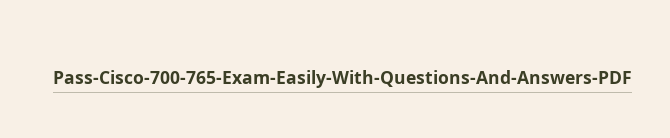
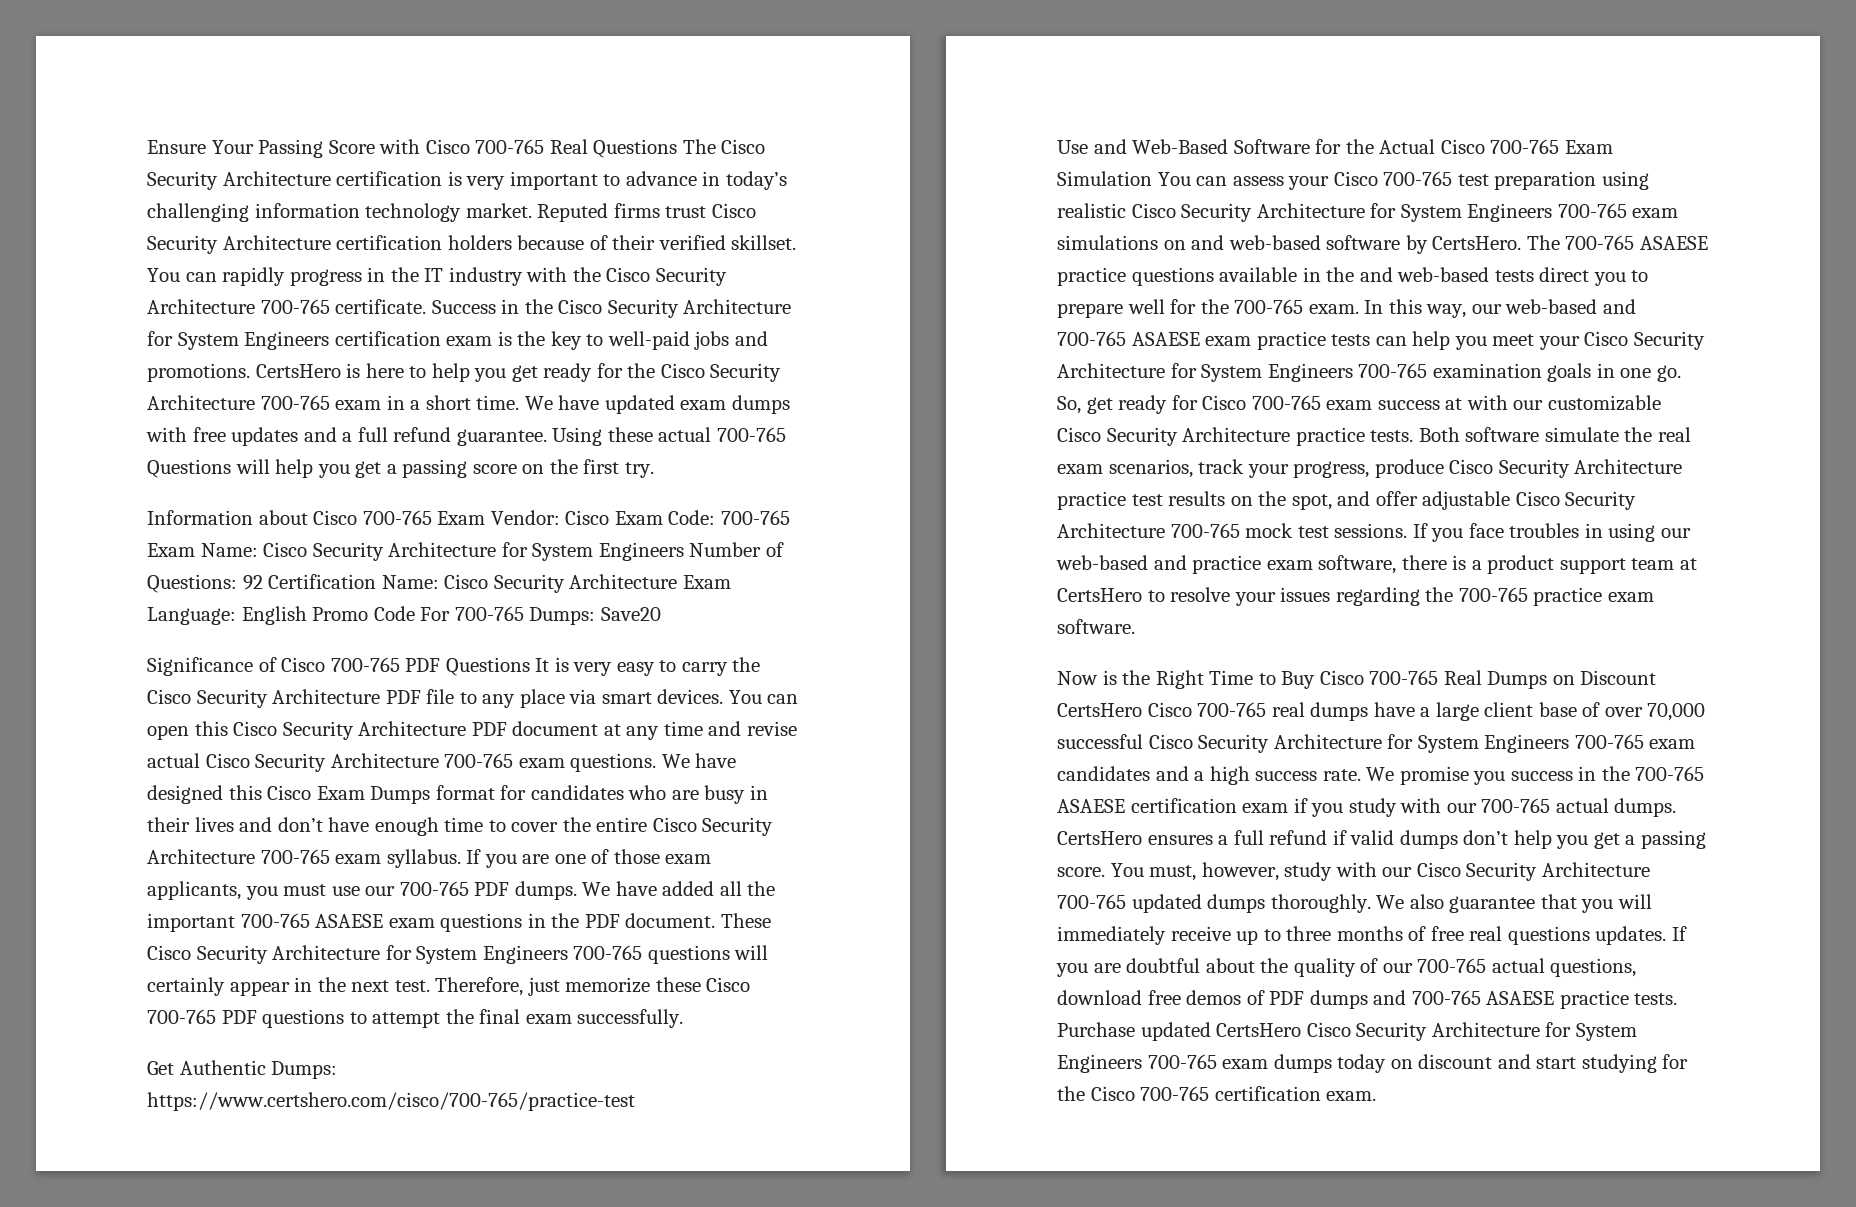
[53,70,632,88] Pass-Cisco-700-765-Exam-Easily-With-Questions-And-Answers-PDF -> [147,139,766,158] [147,171,787,190] [147,203,756,222] [147,235,797,254] [147,267,727,286] [147,299,792,318] [147,331,768,350] [147,363,782,382] [147,395,790,414] [146,427,786,446] [147,459,654,478] [147,510,790,525] [147,542,784,561] [147,574,731,593] [147,606,661,625] [147,657,761,676] [147,689,799,708] [147,721,797,740] [147,753,737,772] [147,785,768,804] [147,817,774,836] [147,849,712,868] [147,881,776,900] [147,913,771,932] [147,945,769,964] [147,977,751,996] [147,1009,684,1028] [147,1060,338,1079] [147,1092,635,1111] [1057,139,1613,154] [1057,171,1649,190] [1057,203,1679,222] [1057,235,1708,254] [1057,267,1649,286] [1057,299,1636,318] [1057,331,1705,350] [1057,363,1681,382] [1057,395,1661,414] [1057,427,1691,446] [1057,459,1683,478] [1057,491,1637,510] [1057,523,1691,542] [1056,555,1697,574] [1057,587,1654,606] [1057,619,1135,634] [1057,670,1657,689] [1057,702,1706,721] [1057,734,1696,753] [1057,766,1705,785] [1057,798,1677,817] [1057,830,1706,849] [1057,862,1650,881] [1057,894,1652,913] [1057,926,1687,945] [1056,958,1637,977] [1057,990,1678,1009] [1057,1022,1637,1041] [1057,1054,1689,1073] [1057,1086,1377,1101] Ensure Your Passing Score with Cisco 700-765 Real Questions The Cisco Security Architecture certification is very important to advance in today’s challenging information technology market. Reputed firms trust Cisco Security Architecture certification holders because of their verified skillset. You can rapidly progress in the IT industry with the Cisco Security Architecture 700-765 certificate. Success in the Cisco Security Architecture for System Engineers certification exam is the key to well-paid jobs and promotions. CertsHero is here to help you get ready for the Cisco Security Architecture 700-765 exam in a short time. We have updated exam dumps with free updates and a full refund guarantee. Using these actual 700-765 Questions will help you get a passing score on the first try. // Information about Cisco 700-765 Exam Vendor: Cisco Exam Code: 700-765 Exam Name: Cisco Security Architecture for System Engineers Number of Questions: 92 Certification Name: Cisco Security Architecture Exam Language: English Promo Code For 700-765 Dumps: Save20 // Significance of Cisco 700-765 PDF Questions It is very easy to carry the Cisco Security Architecture PDF file to any place via smart devices. You can open this Cisco Security Architecture PDF document at any time and revise actual Cisco Security Architecture 700-765 exam questions. We have designed this Cisco Exam Dumps format for candidates who are busy in their lives and don’t have enough time to cover the entire Cisco Security Architecture 700-765 exam syllabus. If you are one of those exam applicants, you must use our 700-765 PDF dumps. We have added all the important 700-765 ASAESE exam questions in the PDF document. These Cisco Security Architecture for System Engineers 700-765 questions will certainly appear in the next test. Therefore, just memorize these Cisco 700-765 PDF questions to attempt the final exam successfully. // Get Authentic Dumps: https://www.certshero.com/cisco/700-765/practice-test // Use and Web-Based Software for the Actual Cisco 700-765 Exam Simulation You can assess your Cisco 700-765 test preparation using realistic Cisco Security Architecture for System Engineers 700-765 exam simulations on and web-based software by CertsHero. The 700-765 ASAESE practice questions available in the and web-based tests direct you to prepare well for the 700-765 exam. In this way, our web-based and 700-765 ASAESE exam practice tests can help you meet your Cisco Security Architecture for System Engineers 700-765 examination goals in one go. So, get ready for Cisco 700-765 exam success at with our customizable Cisco Security Architecture practice tests. Both software simulate the real exam scenarios, track your progress, produce Cisco Security Architecture practice test results on the spot, and offer adjustable Cisco Security Architecture 700-765 mock test sessions. If you face troubles in using our web-based and practice exam software, there is a product support team at CertsHero to resolve your issues regarding the 700-765 practice exam software. // Now is the Right Time to Buy Cisco 700-765 Real Dumps on Discount CertsHero Cisco 700-765 real dumps have a large client base of over 70,000 successful Cisco Security Architecture for System Engineers 700-765 exam candidates and a high success rate. We promise you success in the 700-765 ASAESE certification exam if you study with our 700-765 actual dumps. CertsHero ensures a full refund if valid dumps don’t help you get a passing score. You must, however, study with our Cisco Security Architecture 700-765 updated dumps thoroughly. We also guarantee that you will immediately receive up to three months of free real questions updates. If you are doubtful about the quality of our 700-765 actual questions, download free demos of PDF dumps and 700-765 ASAESE practice tests. Purchase updated CertsHero Cisco Security Architecture for System Engineers 700-765 exam dumps today on discount and start studying for the Cisco 700-765 certification exam.

